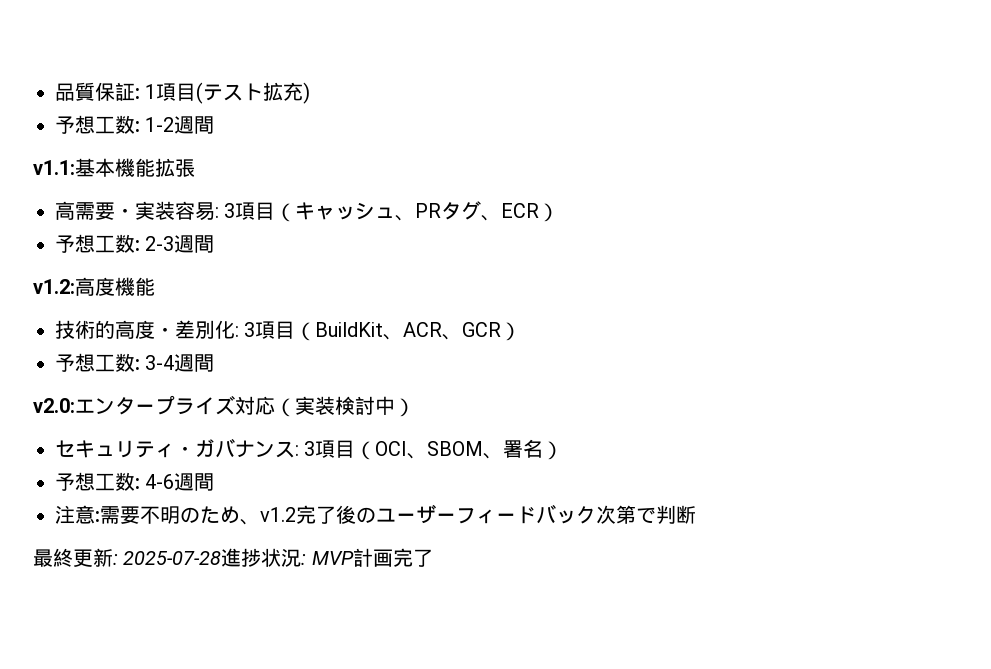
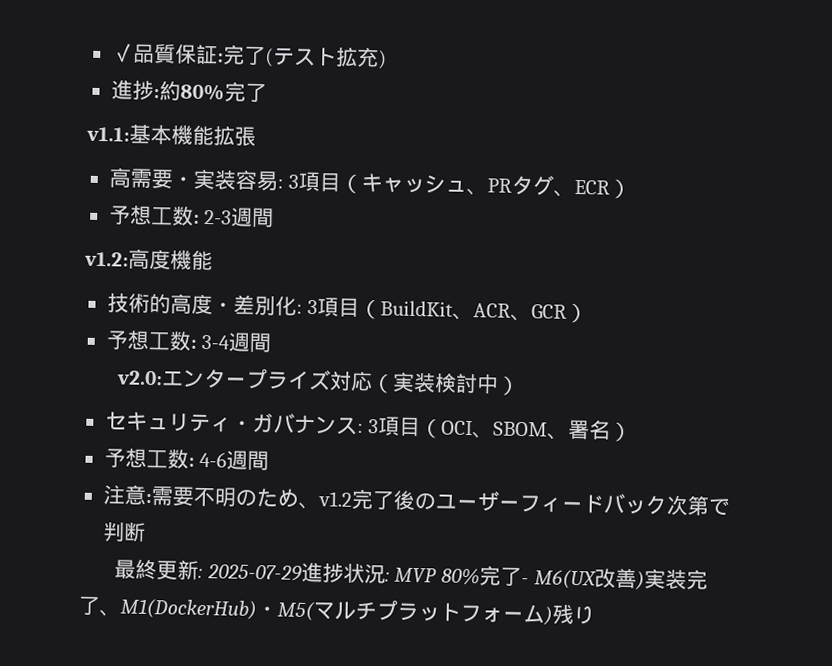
(55, 92) none -> [111,43,134,63] ✓
[145,83,197,101] 1項目 -> [222,44,266,66] 完了
[55,115,215,134] 予想工数: 1-2週間 -> [110,79,267,103] 進捗:約80%完了
[123,551,222,565] 2025-07-28 -> [206,564,302,581] 2025-07-29
[352,548,433,567] 計画完了 -> [441,565,708,591] [78,596,595,626] 80%完了- M6(UX改善)実装完了、M1(DockerHub)・M5(マルチプラットフォーム)残り

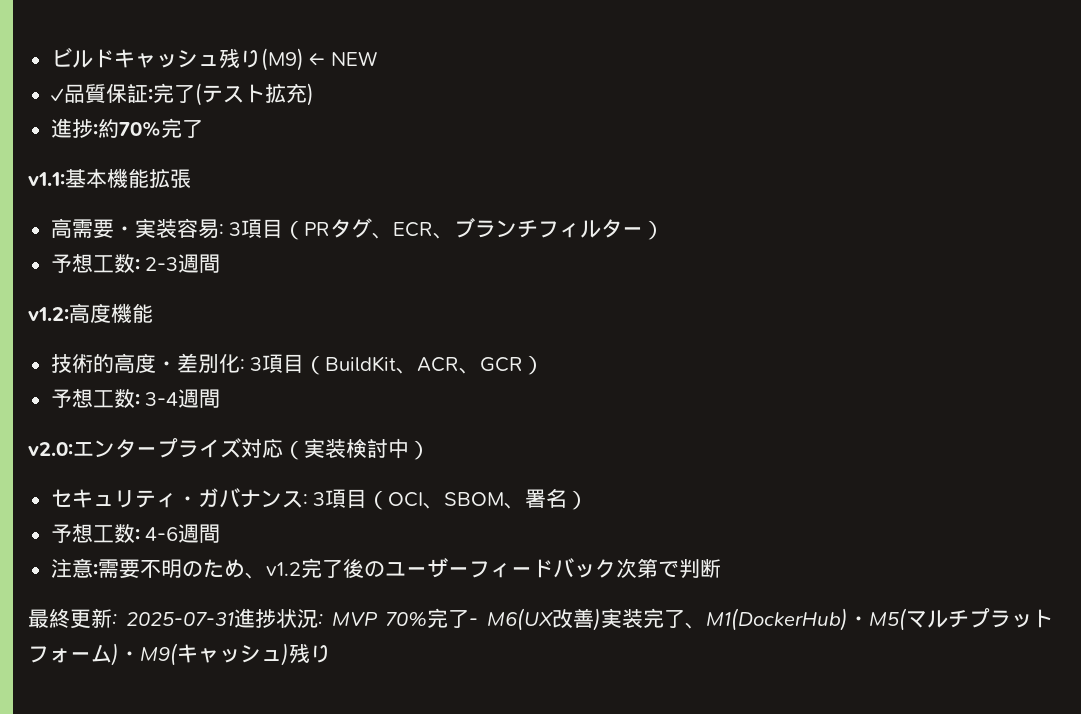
(111, 53) none -> [50,48,377,71] ビルドキャッシュ残り(M9) ← NEW //
[179,83,225,101] 80% -> [118,121,161,137] 70%
[361,172,489,196] キャッシュ、 -> (305, 230) none
(611, 187) none -> [433,218,644,239] 、ブランチフィルター
[206,564,302,581] 2025-07-29 -> [125,612,234,626] 2025-07-31
[441,567,481,586] 80% -> [385,611,428,627] 70%
(553, 616) none -> [119,643,289,666] ・M9(キャッシュ)

